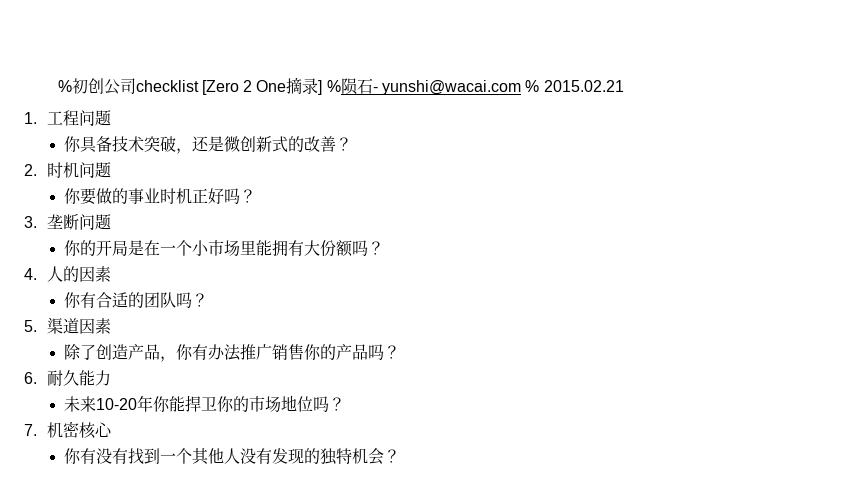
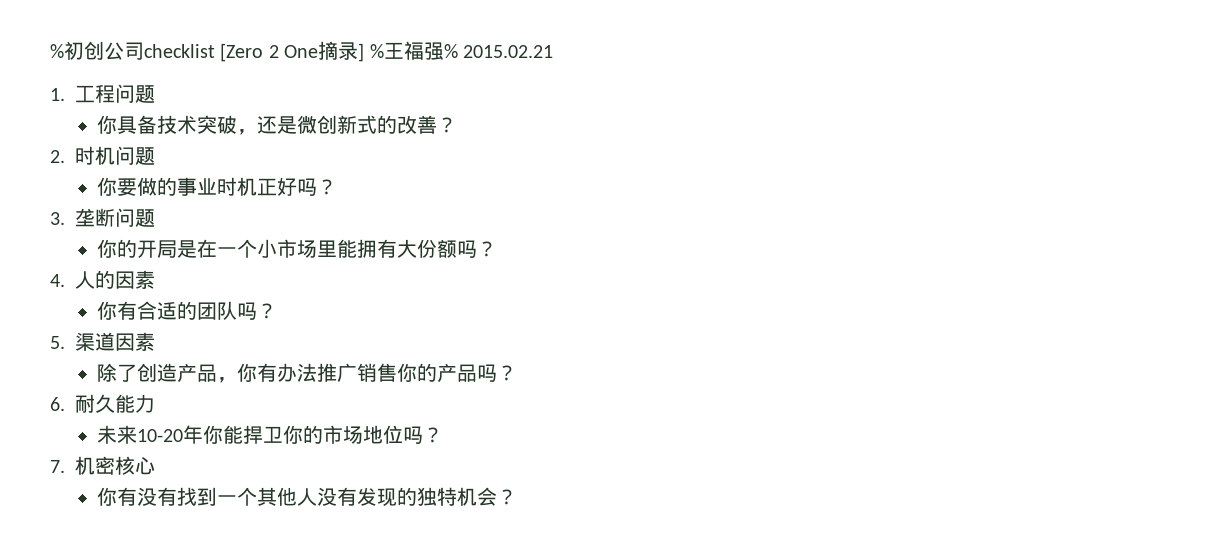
[340,78,522,95] 陨石- yunshi@wacai.com -> [383,41,444,60] 王福强

